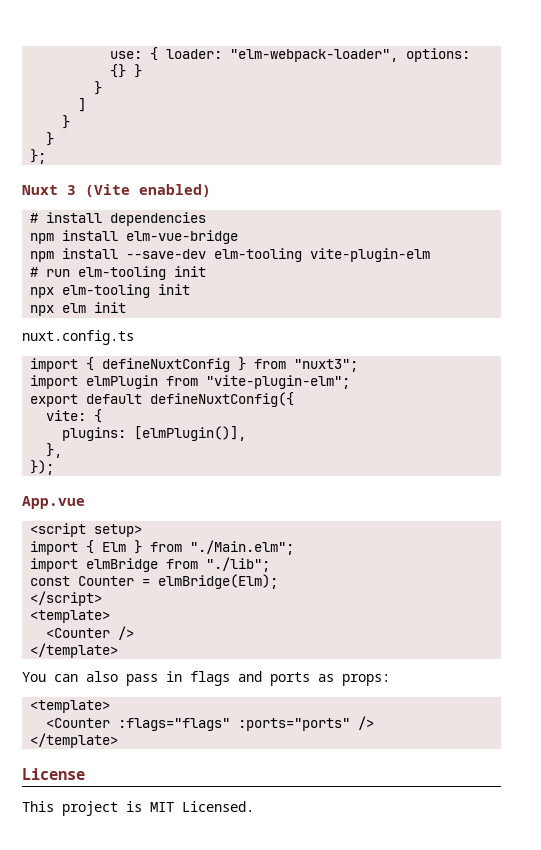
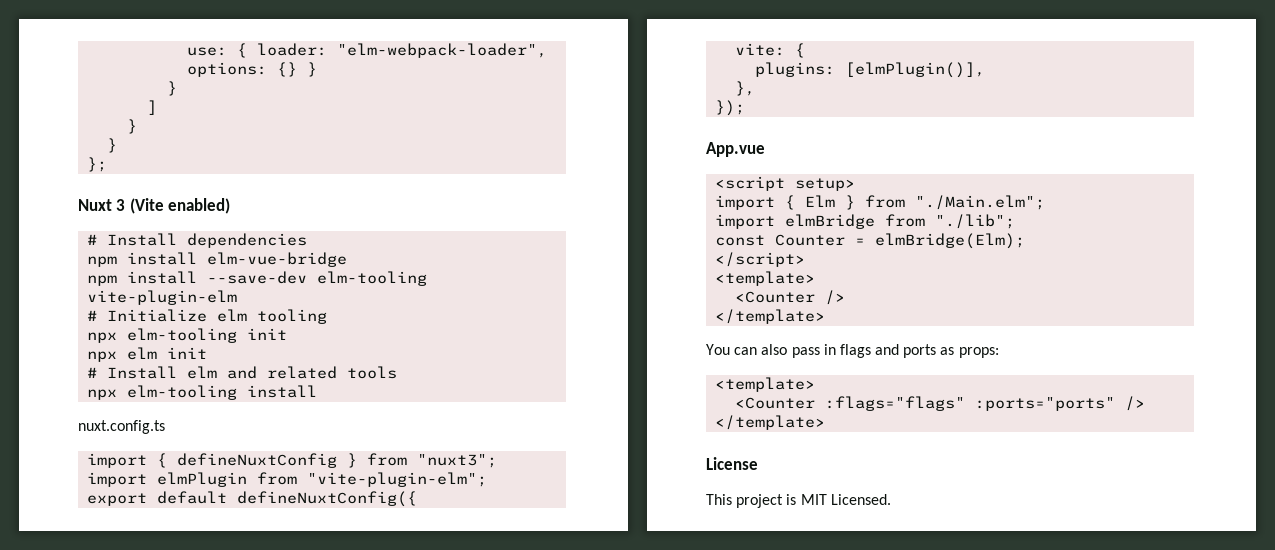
[46,212,103,223] install -> [107,233,178,246] Install
[46,266,207,280] run elm-tooling init -> [107,309,328,324] Initialize elm tooling
(127, 307) none -> [87,366,398,379] [87,385,318,400] // # Install elm and related tools // npx elm-tooling install

